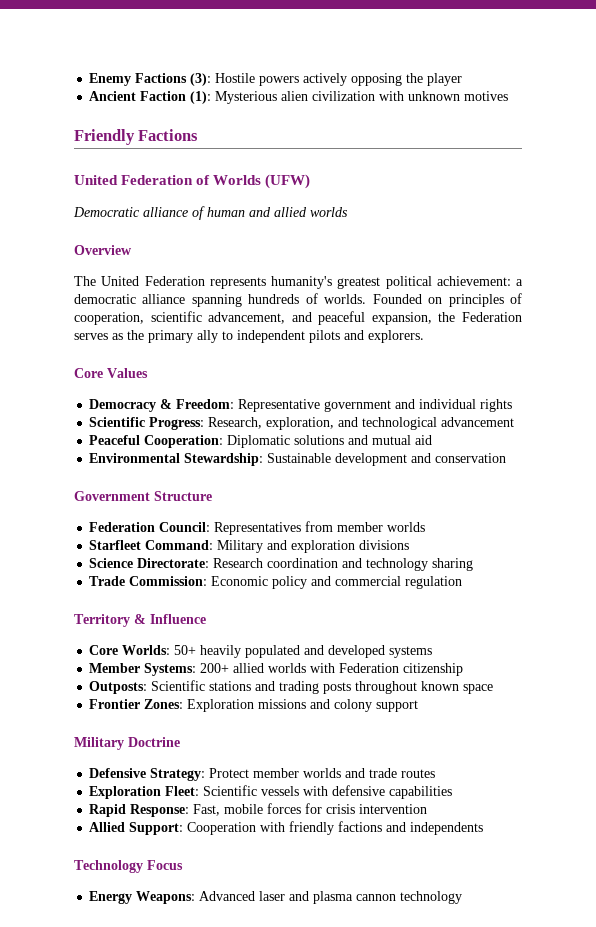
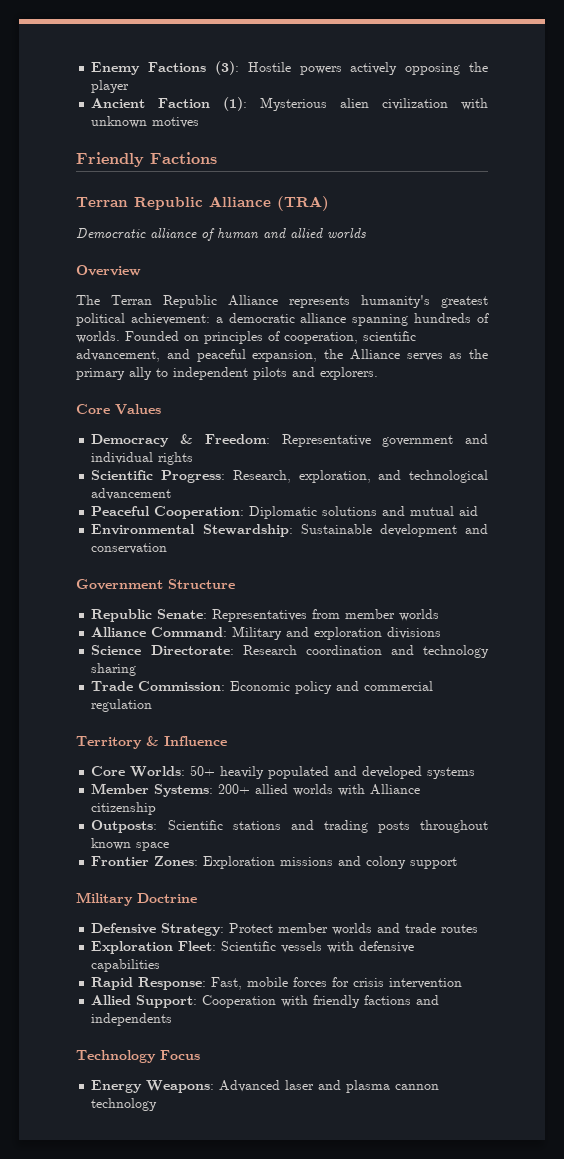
[74,174,311,189] United Federation of Worlds (UFW) -> [76,196,329,211] Terran Republic Alliance (TRA)
[101,276,205,286] United Federation -> [111,295,278,308] Terran Republic Alliance
[462,312,522,322] Federation -> [349,349,400,360] Alliance
[89,522,211,532] Federation Council: -> [91,609,208,622] Republic Senate:
[89,540,142,550] Starfleet -> [91,627,147,637] Alliance
[339,663,400,673] Federation -> [370,784,421,795] Alliance

